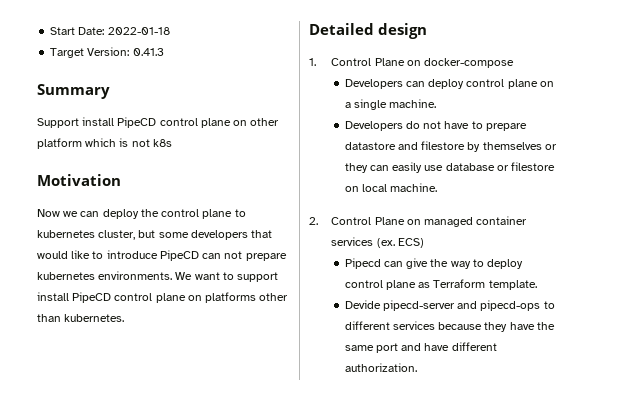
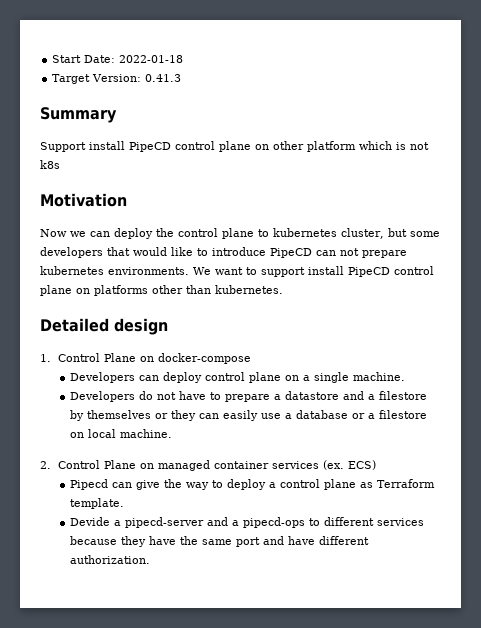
(527, 127) none -> [274,394,282,400] a
(418, 146) none -> [368,394,376,400] a
(444, 168) none -> [285,413,293,419] a
(509, 168) none -> [368,413,376,419] a
(524, 264) none -> [269,482,277,488] a
(381, 304) none -> [114,520,122,526] a
(478, 305) none -> [232,520,240,526] a

